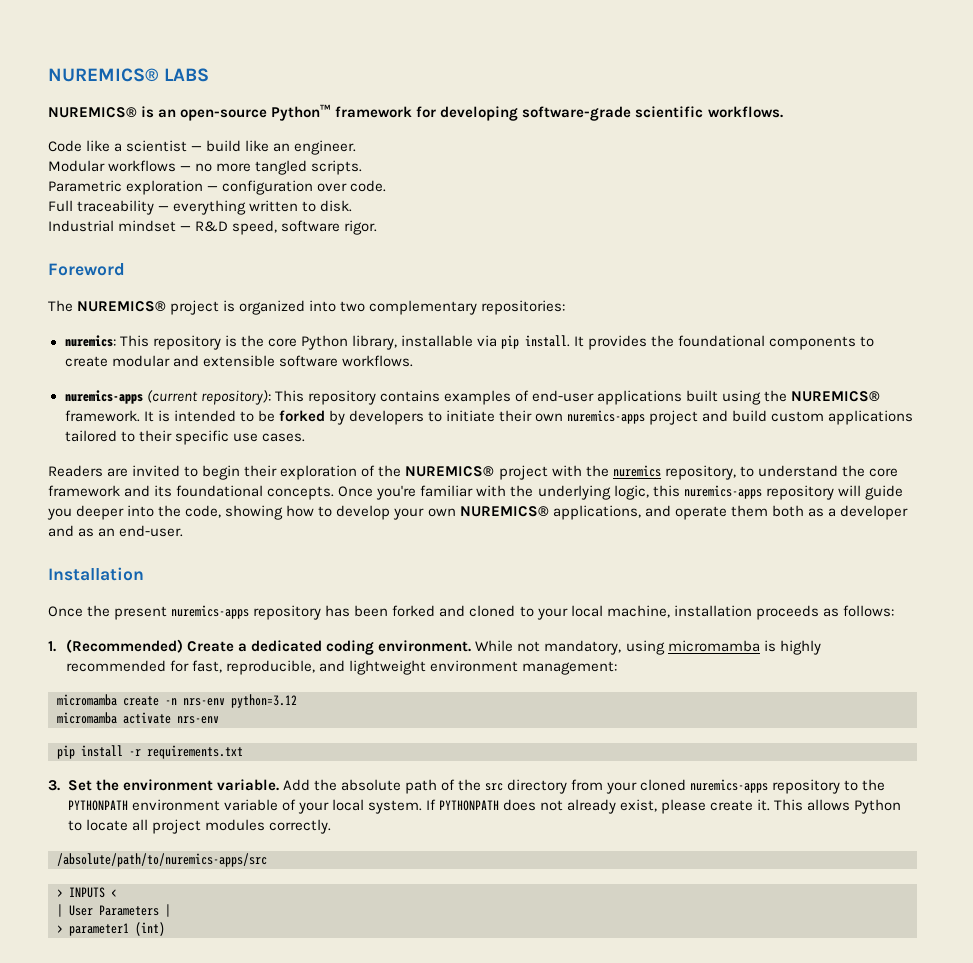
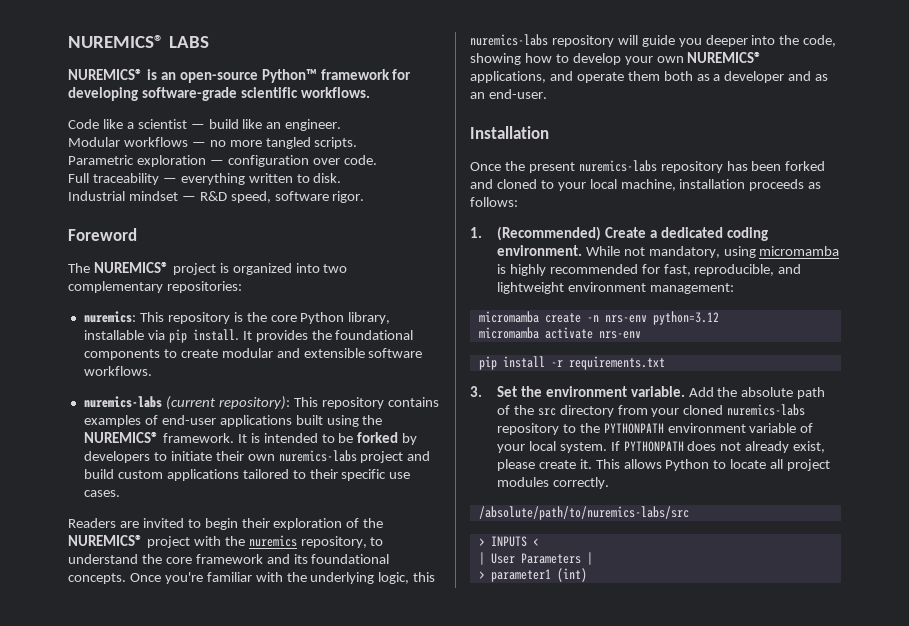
[64,390,143,404] nuremics-apps -> [83,396,162,408] nuremics-labs
[567,410,646,424] nuremics-apps -> [278,450,357,462] nuremics-labs
[683,485,762,499] nuremics-apps -> [470,34,548,46] nuremics-labs
[171,605,250,619] nuremics-apps -> [578,160,657,172] nuremics-labs
[690,779,769,793] nuremics-apps -> [727,404,806,416] nuremics-labs
[57,853,267,867] /absolute/path/to/nuremics-apps/src -> [478,506,689,520] /absolute/path/to/nuremics-labs/src

